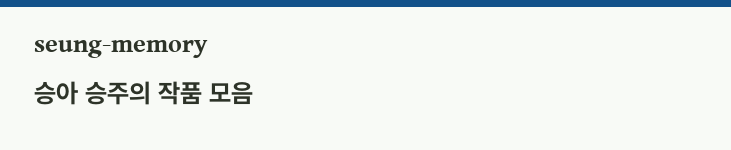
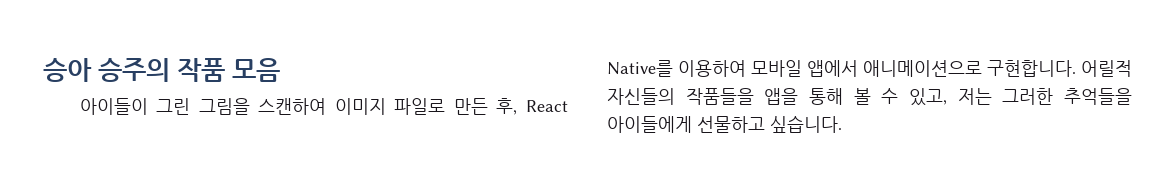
[34,40,208,58] seung-memory // -> (43, 70) none
(253, 93) none -> [79,98,569,115] [607,60,1132,77] [607,88,1132,106] [607,115,842,133] // 아이들이 그린 그림을 스캔하여 이미지 파일로 만든 후, React Native를 이용하여 모바일 앱에서 애니메이션으로 구현합니다. 어릴적 자신들의 작품들을 앱을 통해 볼 수 있고, 저는 그러한 추억들을 아이들에게 선물하고 싶습니다.

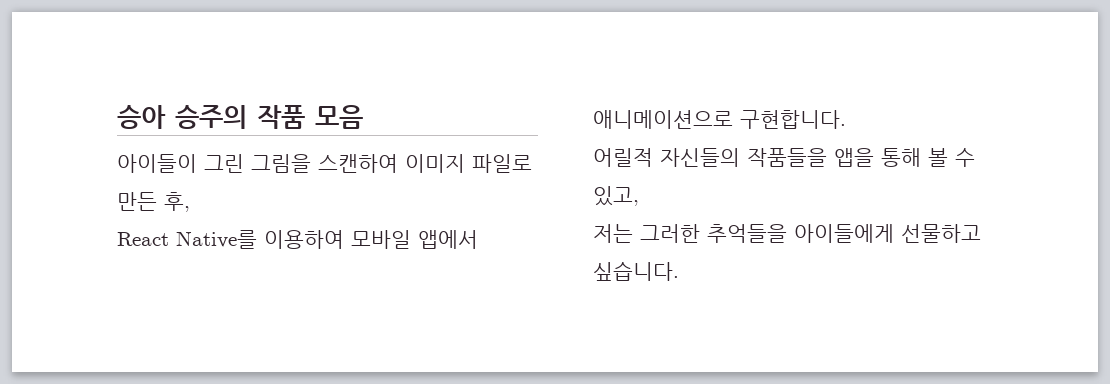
(518, 106) none -> (190, 202) //
(1076, 68) none -> (846, 119) //
(947, 97) none -> (639, 196) //

